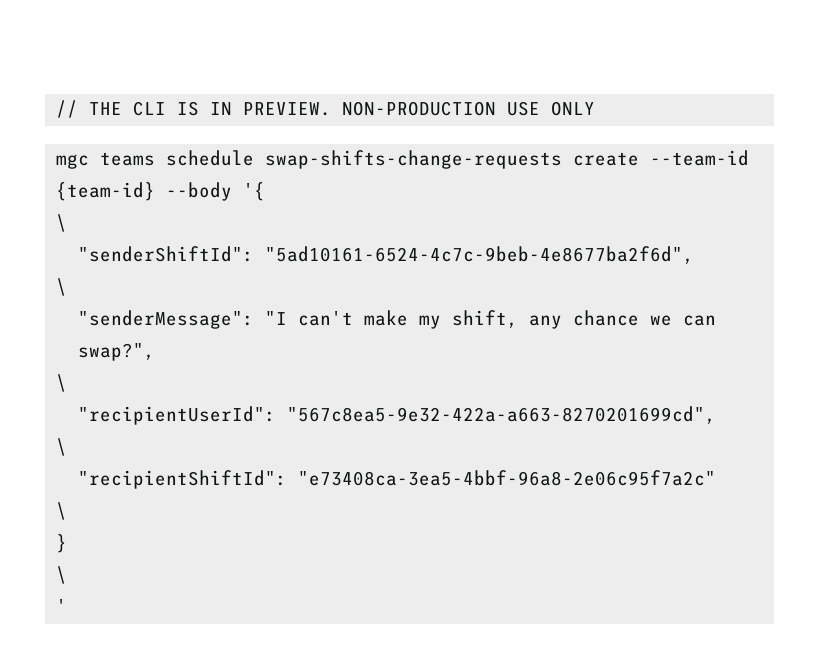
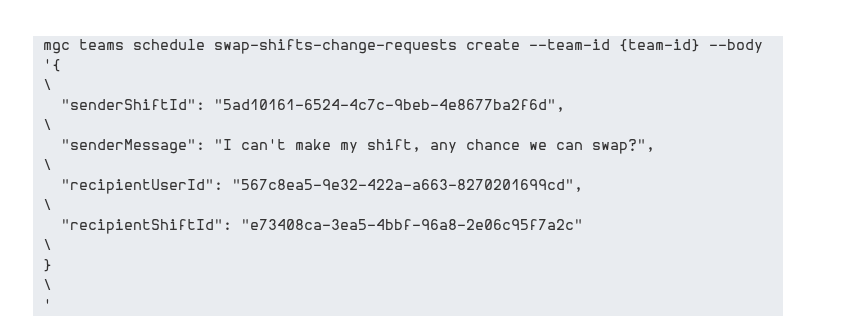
[56,100,596,118] // THE CLI IS IN PREVIEW. NON-PRODUCTION USE ONLY // -> (42, 48) none

